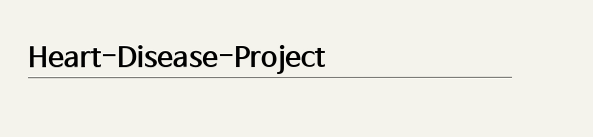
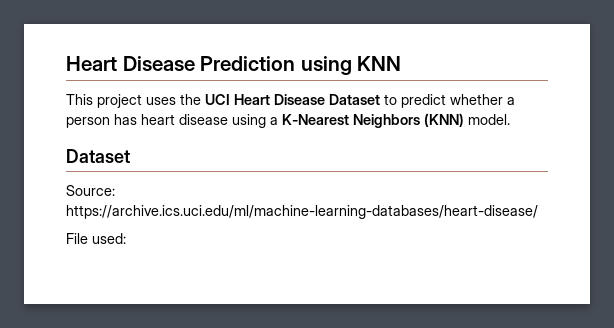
[27,43,326,76] Heart-Disease-Project -> [66,56,402,75] [66,94,515,108] [66,113,510,128] [66,149,130,163] [66,185,115,196] [66,205,538,219] [66,233,126,244] Heart Disease Prediction using KNN // This project uses the UCI Heart Disease Dataset to predict whether a person has heart disease using a K-Nearest Neighbors (KNN) model. // Dataset // Source: https://archive.ics.uci.edu/ml/machine-learning-databases/heart-disease/ // File used:

